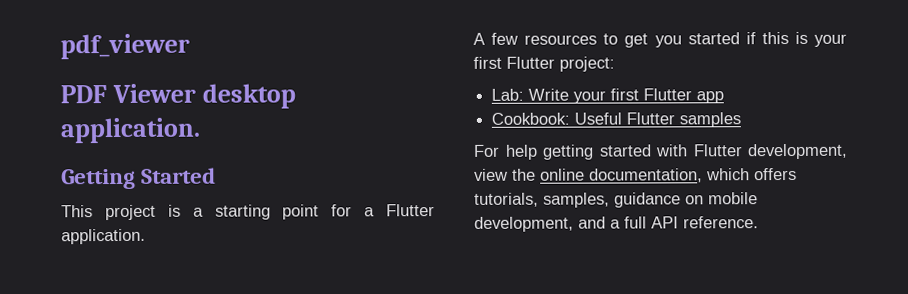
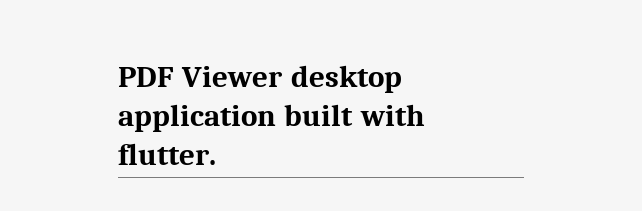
[60,33,190,60] pdf_viewer // -> (118, 77) none
[60,117,200,144] [61,167,217,190] [61,204,435,221] [61,228,146,245] [473,31,848,48] [473,56,615,72] [491,88,725,104] [491,112,742,128] [473,143,848,160] [474,167,797,183] [474,192,758,208] [474,216,759,232] application. // Getting Started // This project is a starting point for a Flutter application. // A few resources to get you started if this is your first Flutter project: // Lab: Write your first Flutter app // Cookbook: Useful Flutter samples // For help getting started with Flutter development, view the online documentation, which offers tutorials, samples, guidance on mobile development, and a full API reference. -> [118,104,425,132] [118,143,216,165] application built with flutter.

